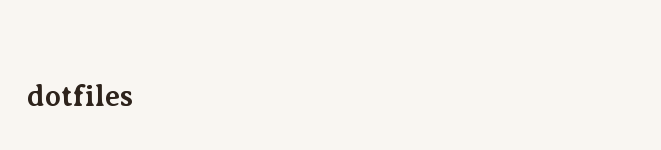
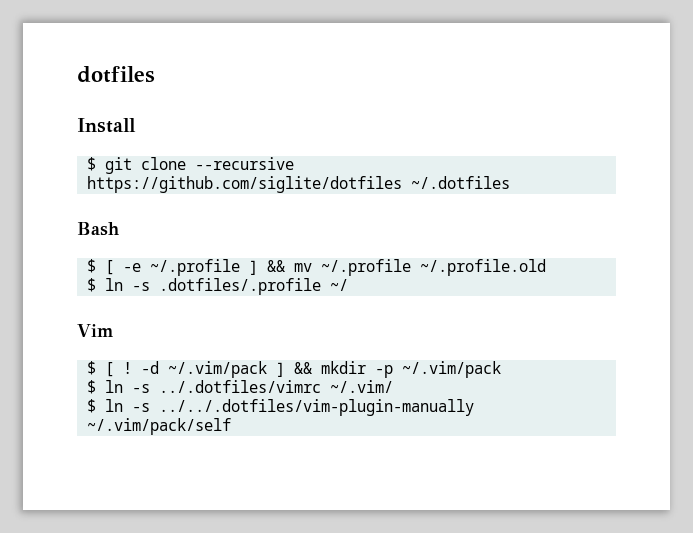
(133, 95) none -> [77,118,136,133] [86,157,294,174] [86,176,510,193] [77,222,119,236] [86,259,546,276] [86,278,348,295] [77,324,113,337] [86,361,501,378] [86,380,393,394] [86,399,474,416] [86,418,231,435] // Install // $ git clone --recursive https://github.com/siglite/dotfiles ~/.dotfiles // Bash // $ [ -e ~/.profile ] && mv ~/.profile ~/.profile.old // $ ln -s .dotfiles/.profile ~/ // Vim // $ [ ! -d ~/.vim/pack ] && mkdir -p ~/.vim/pack // $ ln -s ../.dotfiles/vimrc ~/.vim/ // $ ln -s ../../.dotfiles/vim-plugin-manually ~/.vim/pack/self

